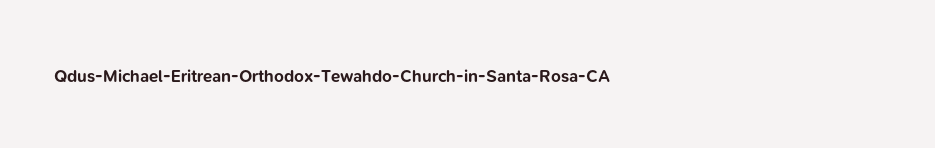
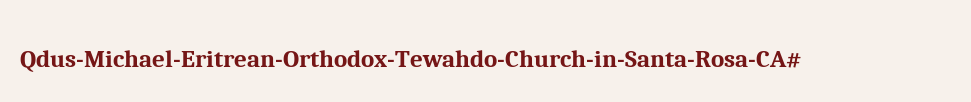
[54,69,610,83] Qdus-Michael-Eritrean-Orthodox-Tewahdo-Church-in-Santa-Rosa-CA -> [20,50,801,72] Qdus-Michael-Eritrean-Orthodox-Tewahdo-Church-in-Santa-Rosa-CA#

